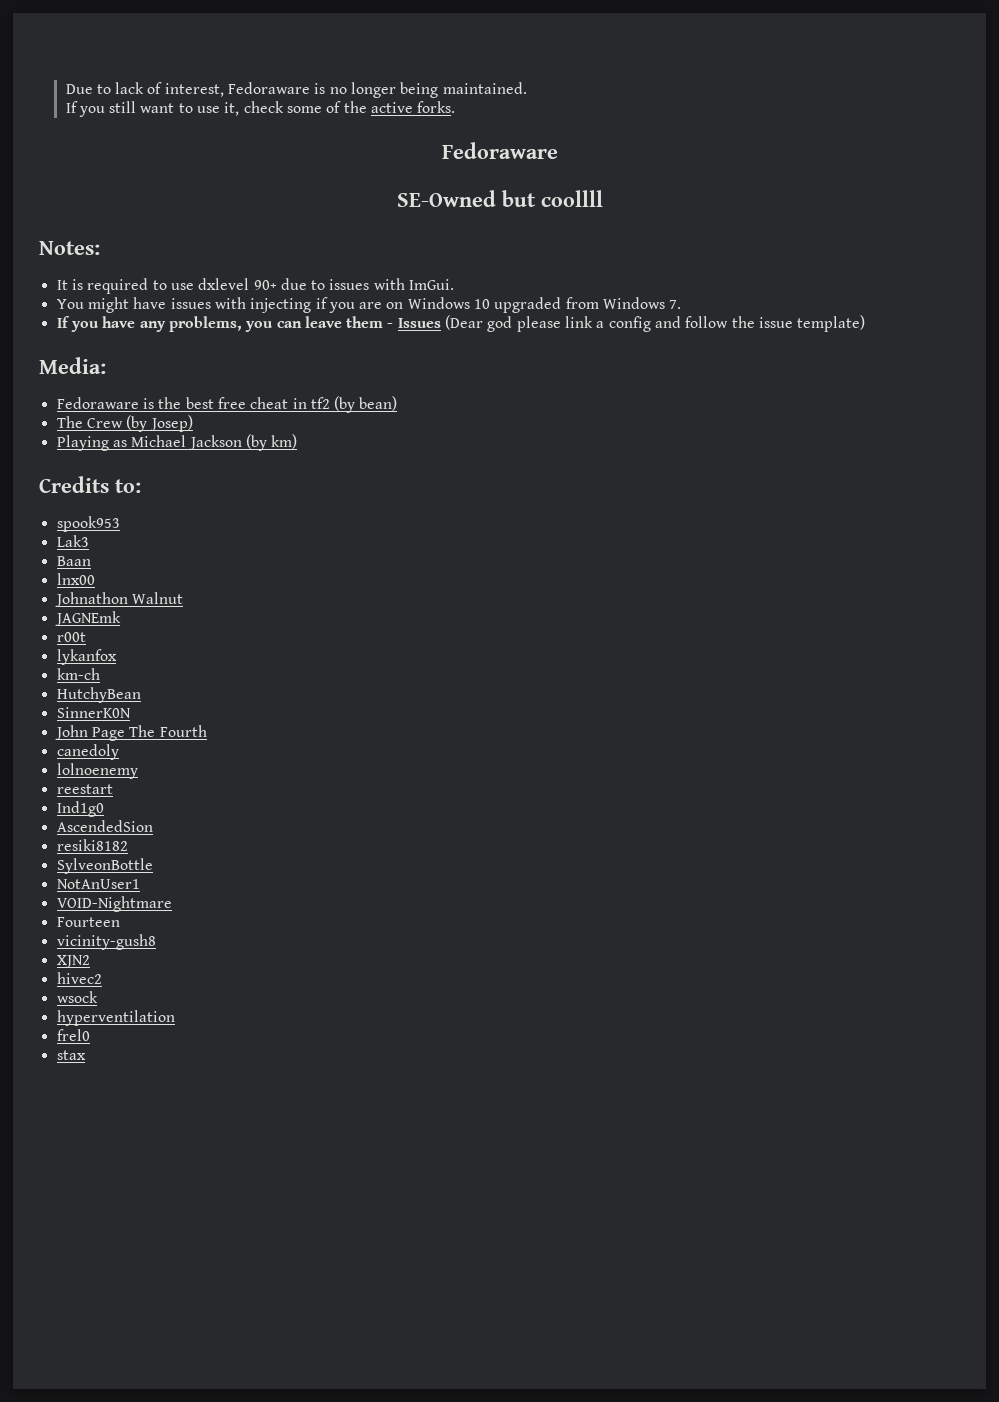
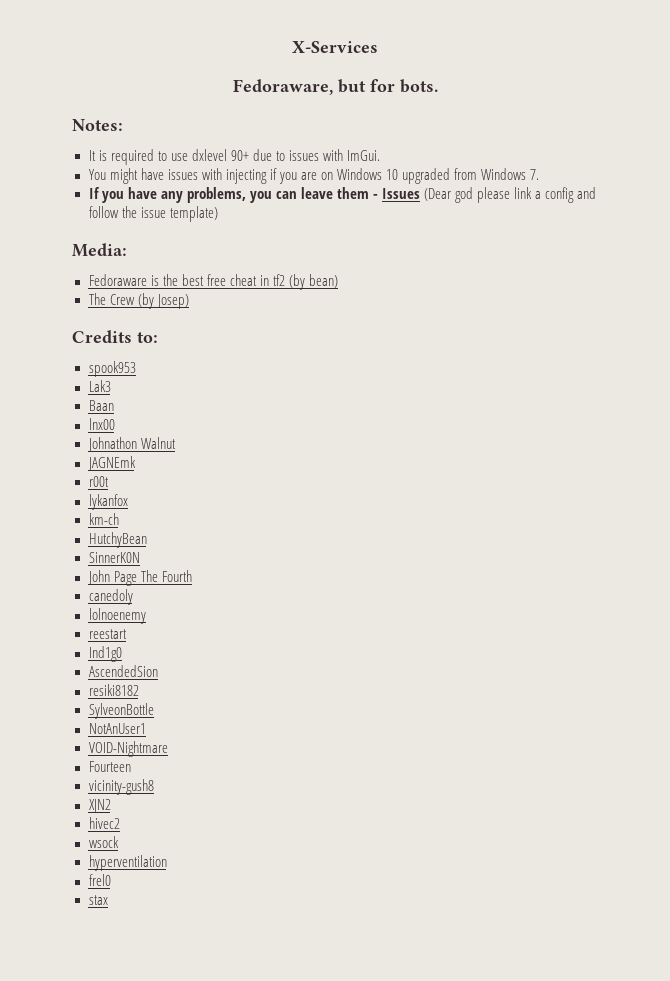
[65,82,527,98] [65,101,456,117] [441,142,558,159] [396,190,603,207] Due to lack of interest, Fedoraware is no longer being maintained. // If you still want to use it, check some of the active forks. // Fedoraware // SE-Owned but coollll -> [292,41,378,53] [232,79,438,95] X-Services // Fedoraware, but for bots.
[56,434,298,451] // Playing as Michael Jackson (by km) -> (189, 301) none

